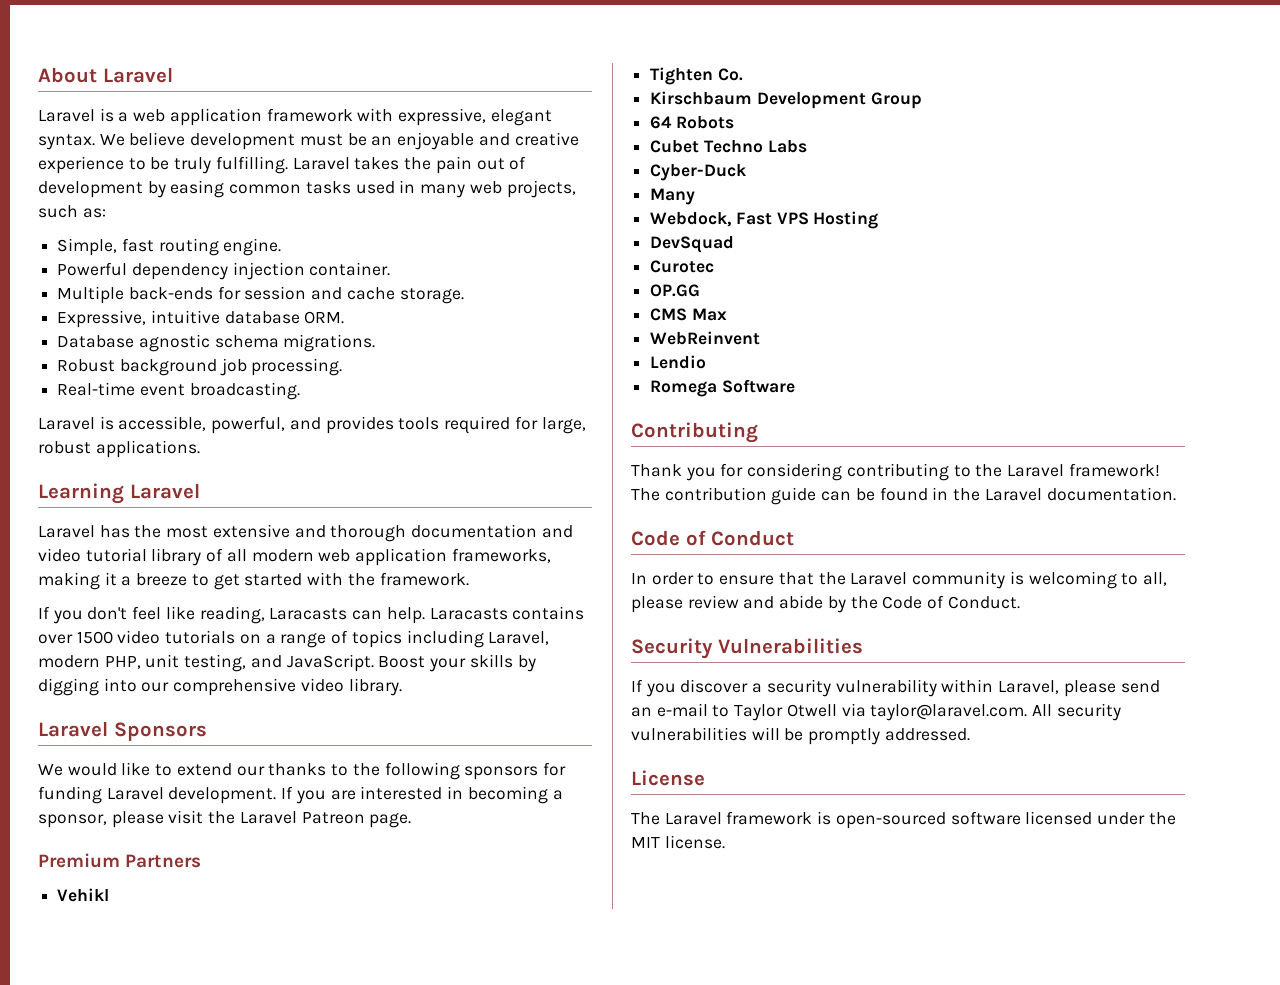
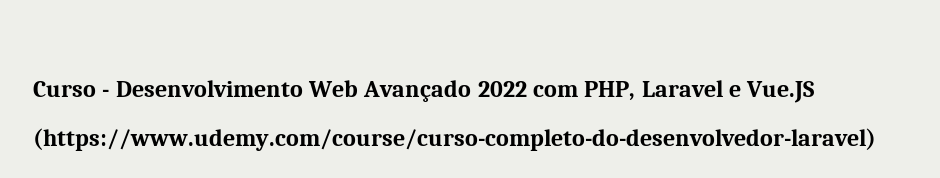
[38,67,173,83] [38,108,552,126] [38,132,579,150] [38,156,527,174] [38,180,576,198] [38,205,106,218] [57,238,282,256] [57,262,391,280] [57,286,464,304] [57,310,345,328] [57,334,376,352] [57,358,343,376] [57,382,300,400] [38,416,586,434] [38,440,200,458] [38,483,200,504] [38,524,573,542] [38,548,551,566] [38,572,469,590] [38,606,585,624] [38,630,550,648] [38,654,536,672] [38,678,402,696] [38,721,207,741] [38,762,566,780] [38,786,563,804] [38,810,412,828] [38,853,202,868] [57,888,110,902] [650,67,743,85] [650,91,922,109] [650,116,734,129] [650,140,807,153] [650,164,748,181] [650,188,696,205] [650,211,879,229] [650,236,735,253] [650,260,715,273] [650,284,701,297] [650,308,727,321] [650,331,761,345] [650,355,707,369] [650,379,795,397] [631,422,758,443] [631,463,1160,481] [631,487,1176,505] [631,530,795,546] [631,571,1167,589] [631,595,1020,613] [631,638,863,659] [631,679,1160,697] [631,703,1121,721] [631,727,970,745] [631,770,705,786] [631,811,1176,829] [631,835,725,849] About Laravel // Laravel is a web application framework with expressive, elegant syntax. We believe development must be an enjoyable and creative experience to be truly fulfilling. Laravel takes the pain out of development by easing common tasks used in many web projects, such as: // Simple, fast routing engine. // Powerful dependency injection container. // Multiple back-ends for session and cache storage. // Expressive, intuitive database ORM. // Database agnostic schema migrations. // Robust background job processing. // Real-time event broadcasting. // Laravel is accessible, powerful, and provides tools required for large, robust applications. // Learning Laravel // Laravel has the most extensive and thorough documentation and video tutorial library of all modern web application frameworks, making it a breeze to get started with the framework. // If you don't feel like reading, Laracasts can help. Laracasts contains over 1500 video tutorials on a range of topics including Laravel, modern PHP, unit testing, and JavaScript. Boost your skills by digging into our comprehensive video library. // Laravel Sponsors // We would like to extend our thanks to the following sponsors for funding Laravel development. If you are interested in becoming a sponsor, please visit the Laravel Patreon page. // Premium Partners // Vehikl // Tighten Co. // Kirschbaum Development Group // 64 Robots // Cubet Techno Labs // Cyber-Duck // Many // Webdock, Fast VPS Hosting // DevSquad // Curotec // OP.GG // CMS Max // WebReinvent // Lendio // Romega Software // Contributing // Thank you for considering contributing to the Laravel framework! The contribution guide can be found in the Laravel documentation. // Code of Conduct // In order to ensure that the Laravel community is welcoming to all, please review and abide by the Code of Conduct. // Security Vulnerabilities // If you discover a security vulnerability within Laravel, please send an e-mail to Taylor Otwell via taylor@laravel.com. All security vulnerabilities will be promptly addressed. // License // The Laravel framework is open-sourced software licensed under the MIT license. -> [33,80,815,103] [33,128,876,151] Curso - Desenvolvimento Web Avançado 2022 com PHP, Laravel e Vue.JS // (https://www.udemy.com/course/curso-completo-do-desenvolvedor-laravel)

